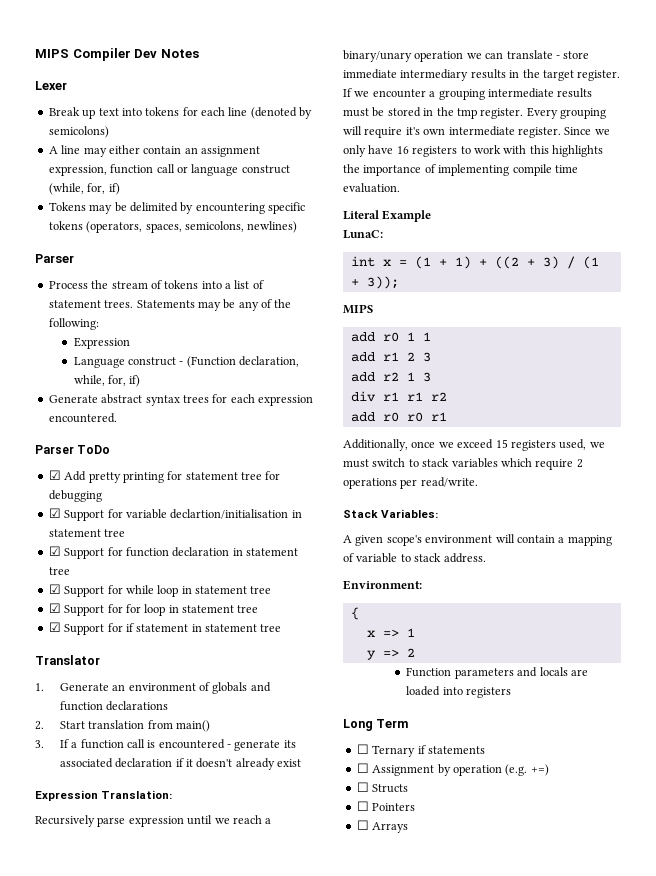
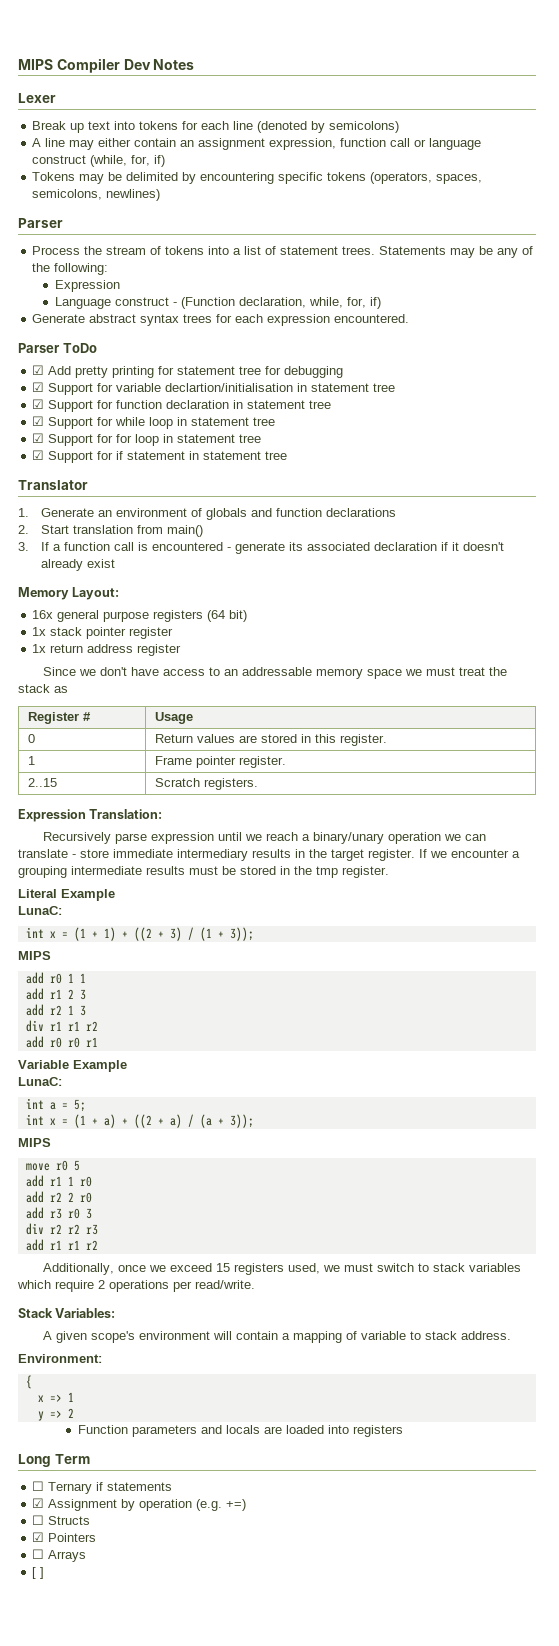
(302, 763) none -> [18,587,120,600] [32,610,248,622] [32,627,174,639] [32,644,182,656] [43,667,508,679] [18,684,68,693] [28,712,92,724] [155,712,194,724] [28,734,36,743] [155,734,388,746] [28,756,36,765] [155,756,287,768] [28,778,58,787] [155,778,259,790] // Memory Layout: // 16x general purpose registers (64 bit) // 1x stack pointer register // 1x return address register // Since we don't have access to an addressable memory space we must treat the stack as // Register # | Usage // 0 | Return values are stored in this register. // 1 | Frame pointer register. // 2..15 | Scratch registers.
[526,107,606,119] [343,126,610,138] [343,145,603,157] [343,164,578,176] [343,183,400,193] Every grouping will require it's own intermediate register. Since we only have 16 registers to work with this highlights the importance of implementing compile time evaluation. -> (389, 872) none
(447, 416) none -> [18,1060,127,1072] [18,1077,62,1086] [25,1098,86,1112] [25,1114,254,1128] [18,1138,51,1147] [25,1160,80,1171] [25,1175,92,1187] [25,1191,92,1203] [25,1207,92,1219] [25,1223,98,1235] [25,1239,98,1251] // Variable Example // LunaC: // int a = 5; // int x = (1 + a) + ((2 + a) / (a + 3)); // MIPS // move r0 5 // add r1 1 r0 // add r2 2 r0 // add r3 r0 3 // div r2 r2 r3 // add r1 r1 r2
[356,763,369,773] ☐ -> [32,1498,45,1508] ☑
[356,801,369,811] ☐ -> [32,1532,45,1542] ☑
(409, 827) none -> [32,1567,45,1579] // [ ]

